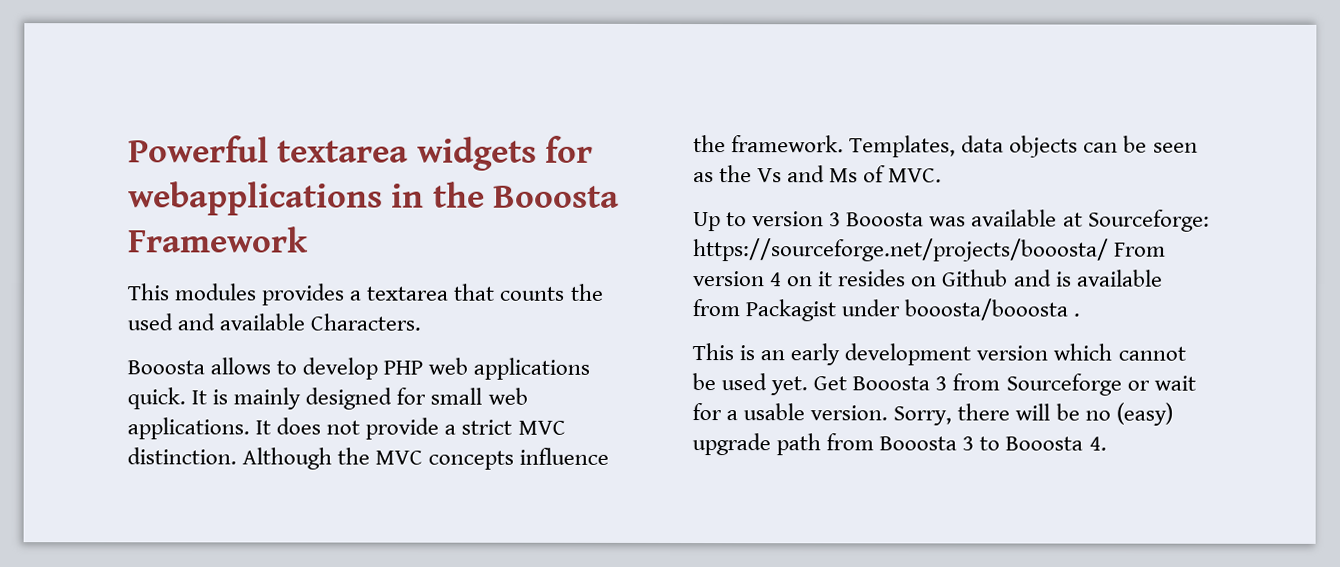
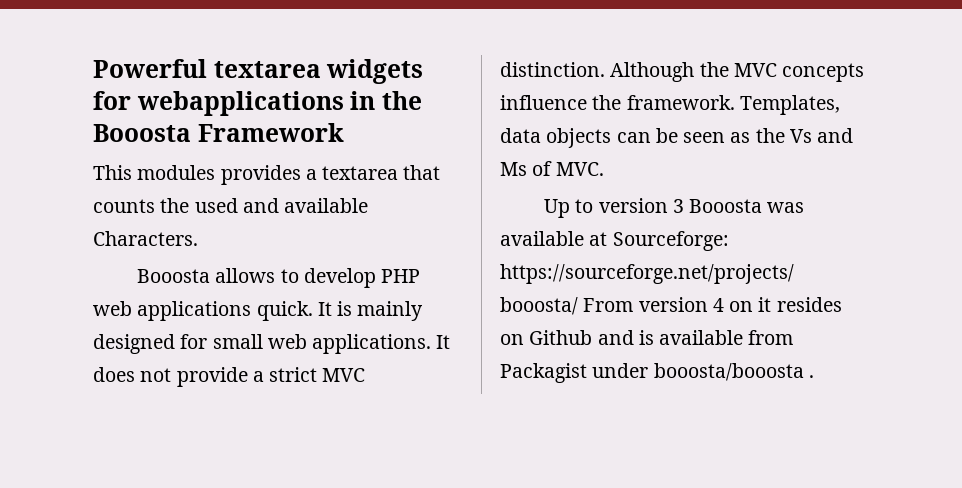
[692,343,1186,366] [692,373,1196,396] [692,402,1173,426] [692,433,1107,456] // This is an early development version which cannot be used yet. Get Booosta 3 from Sourceforge or wait for a usable version. Sorry, there will be no (easy) upgrade path from Booosta 3 to Booosta 4. -> (814, 376) none

